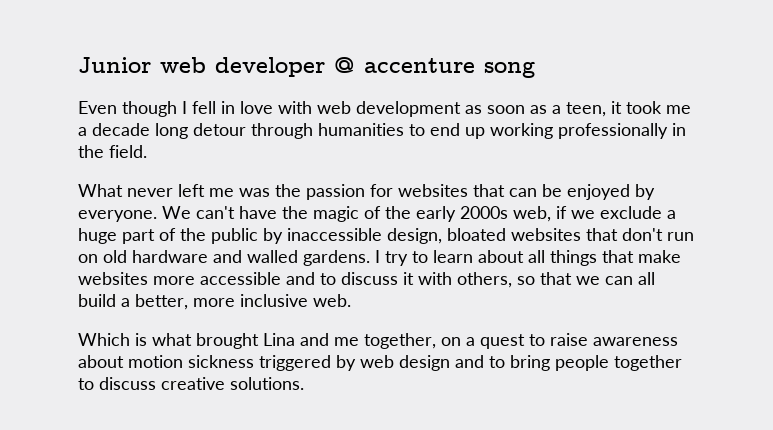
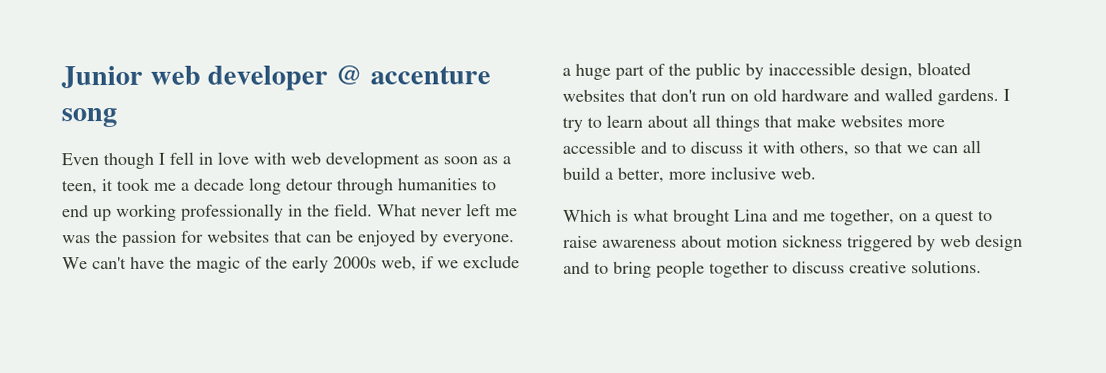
(147, 151) // -> (373, 210) none

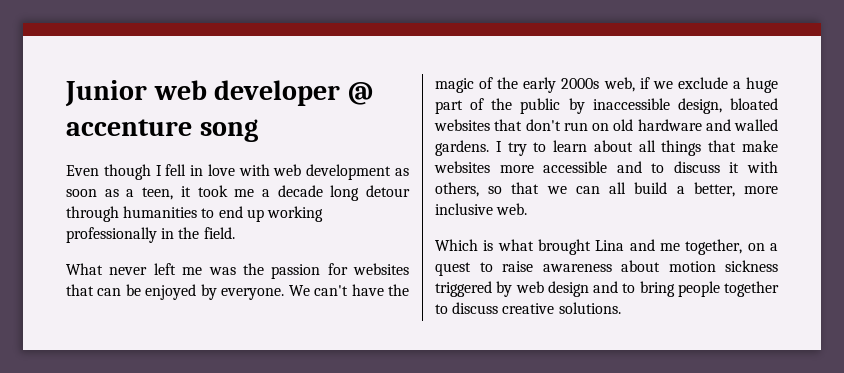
(373, 210) none -> (235, 233) //

